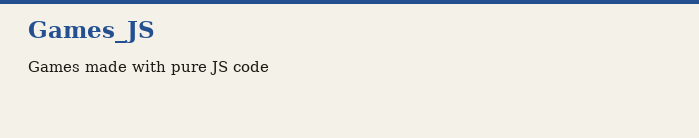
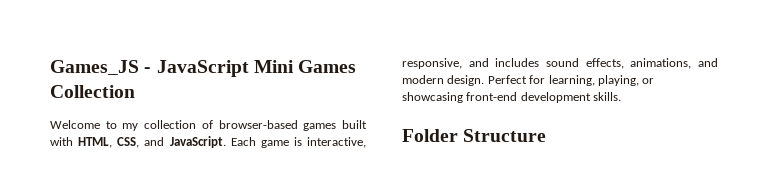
[28,60,269,75] // Games made with pure JS code -> [144,60,357,77] [50,85,135,98] [50,120,368,131] [50,136,366,148] [402,58,718,69] [402,75,655,86] [402,92,622,103] [402,129,547,142] - JavaScript Mini Games Collection // Welcome to my collection of browser-based games built with HTML, CSS, and JavaScript. Each game is interactive, responsive, and includes sound effects, animations, and modern design. Perfect for learning, playing, or showcasing front-end development skills. // Folder Structure

